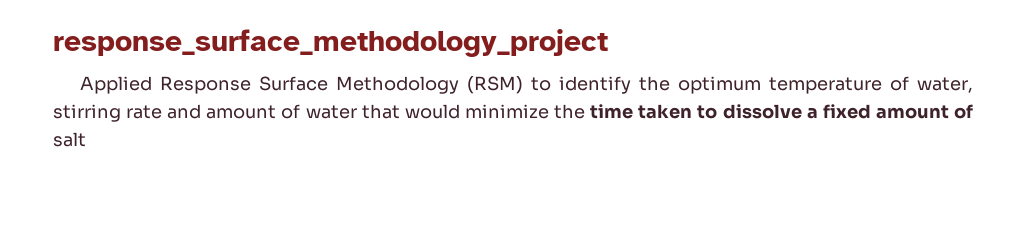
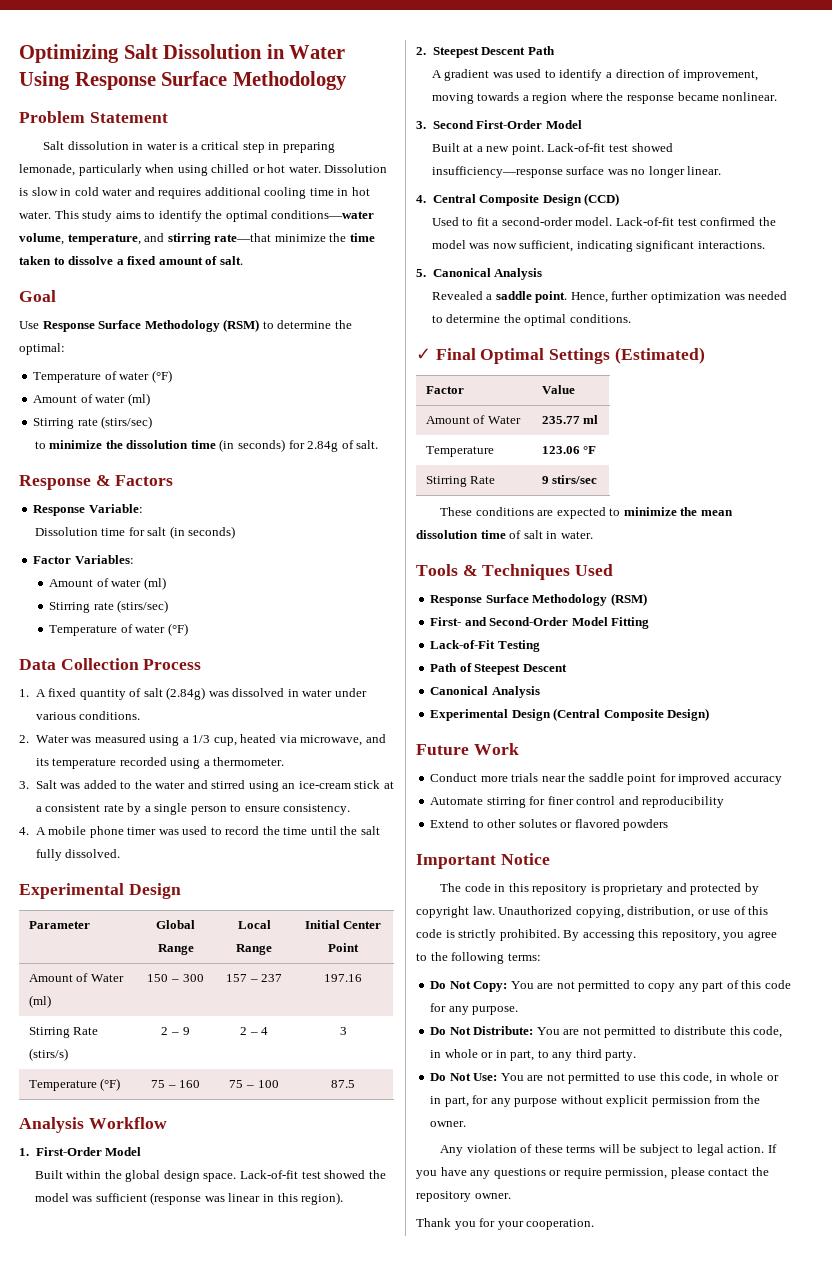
[53,29,608,57] [79,76,973,94] [53,104,460,122] response_surface_methodology_project // Applied Response Surface Methodology (RSM) to identify the optimum temperature of water, stirring rate and amount of water that would -> [19,44,346,63] [19,71,347,90] [19,111,168,123] [43,141,335,153] [19,164,388,176] [19,187,370,199] [19,210,375,222] [19,233,272,245] Optimizing Salt Dissolution in Water Using Response Surface Methodology // Problem Statement // Salt dissolution in water is a critical step in preparing lemonade, particularly when using chilled or hot water. Dissolution is slow in cold water and requires additional cooling time in hot water. This study aims to identify the optimal conditions—water volume, temperature, and stirring rate—that
[53,132,86,147] salt -> [219,256,243,265] [19,290,56,302] [19,319,352,332] [19,343,65,355] [33,370,172,383] [33,393,150,406] [33,416,153,429] [34,439,379,452] [19,475,174,490] [33,504,143,516] [34,526,236,539] [33,555,134,564] [49,577,166,590] [49,600,169,613] [49,623,188,636] [19,658,202,670] [19,687,367,700] [35,711,141,720] [19,734,386,746] [35,757,285,769] [19,780,394,792] [35,803,351,815] [19,826,380,838] [35,849,121,861] [19,883,181,899] [28,921,90,929] [156,920,195,929] [157,944,194,955] [237,920,271,929] [236,944,272,955] [304,920,382,929] [328,943,359,952] [28,973,124,982] [28,995,51,1008] [147,974,204,982] [225,974,283,982] [324,974,362,982] [28,1027,99,1038] [28,1048,68,1061] [161,1027,190,1035] [239,1027,269,1035] [339,1027,347,1035] [28,1078,121,1091] [150,1080,201,1088] [229,1080,279,1088] [331,1080,355,1088] [19,1117,167,1133] [19,1147,142,1156] [34,1170,386,1182] [34,1192,344,1205] [416,46,555,58] [431,69,758,81] [431,92,778,104] [416,120,582,129] [431,143,673,155] [431,166,722,178] [416,193,620,206] [431,217,776,226] [431,240,765,252] [416,268,543,280] [431,291,788,303] [431,314,631,326] [416,347,705,364] [425,386,464,394] [541,385,575,394] [425,415,521,424] [541,415,599,424] [425,446,494,457] [541,446,597,454] [425,476,496,487] [541,475,598,484] [440,507,733,519] [416,530,593,539] [416,564,614,580] [430,593,647,606] [430,617,650,629] [430,640,540,652] [430,663,567,675] [430,686,540,698] [430,708,710,721] [416,743,519,755] [430,773,782,785] [430,796,725,808] [430,819,669,831] [416,853,550,869] [440,883,759,895] [416,906,769,918] [416,929,777,941] [416,952,541,964] [430,980,791,992] [430,1003,519,1015] [430,1026,783,1038] [430,1049,637,1061] [430,1072,779,1084] [430,1095,760,1107] [430,1121,467,1127] [440,1144,777,1156] [416,1167,769,1179] [416,1191,511,1202] [416,1218,595,1230] salt. // Goal // Use Response Surface Methodology (RSM) to determine the optimal: // Temperature of water (°F) // Amount of water (ml) // Stirring rate (stirs/sec) // to minimize the dissolution time (in seconds) for 2.84g of salt. // Response & Factors // Response Variable: // Dissolution time for salt (in seconds) // Factor Variables: // Amount of water (ml) // Stirring rate (stirs/sec) // Temperature of water (°F) // Data Collection Process // 1. A fixed quantity of salt (2.84g) was dissolved in water under various conditions. // 2. Water was measured using a 1/3 cup, heated via microwave, and its temperature recorded using a thermometer. // 3. Salt was added to the water and stirred using an ice-cream stick at a consistent rate by a single person to ensure consistency. // 4. A mobile phone timer was used to record the time until the salt fully dissolved. // Experimental Design // Parameter | Global Range | Local Range | Initial Center Point // Amount of Water (ml) | 150 – 300 | 157 – 237 | 197.16 // Stirring Rate (stirs/s) | 2 – 9 | 2 – 4 | 3 // Temperature (°F) | 75 – 160 | 75 – 100 | 87.5 // Analysis Workflow // 1. First-Order Model // Built within the global design space. Lack-of-fit test showed the model was sufficient (response was linear in this region). // 2. Steepest Descent Path // A gradient was used to identify a direction of improvement, moving towards a region where the response became nonlinear. // 3. Second First-Order Model // Built at a new point. Lack-of-fit test showed insufficiency—response surface was no longer linear. // 4. Central Composite Design (CCD) // Used to fit a second-order model. Lack-of-fit test confirmed the model was now sufficient, indicating significant interactions. // 5. Canonical Analysis // Revealed a saddle point. Hence, further optimization was needed to determine the optimal conditions. // ✓ Final Optimal Settings (Estimated) // Factor | Value // Amount of Water | 235.77 ml // Temperature | 123.06 °F // Stirring Rate | 9 stirs/sec // These conditions are expected to minimize the mean dissolution time of salt in water. // Tools & Techniques Used // Response Surface Methodology (RSM) // First- and Second-Order Model Fitting // Lack-of-Fit Testing // Path of Steepest Descent // Canonical Analysis // Experimental Design (Central Composite Design) // Future Work // Conduct more trials near the saddle point for improved accuracy // Automate stirring for finer control and reproducibility // Extend to other solutes or flavored powders // Important Notice // The code in this repository is proprietary and protected by copyright law. Unauthorized copying, distribution, or use of this code is strictly prohibited. By accessing this repository, you agree to the following terms: // Do Not Copy: You are not permitted to copy any part of this code for any purpose. // Do Not Distribute: You are not permitted to distribute this code, in whole or in part, to any third party. // Do Not Use: You are not permitted to use this code, in whole or in part, for any purpose without explicit permission from the owner. // Any violation of these terms will be subject to legal action. If you have any questions or require permission, please contact the repository owner. // Thank you for your cooperation.

